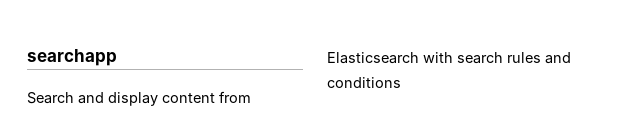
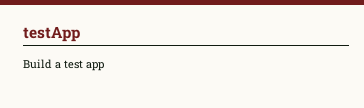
[27,49,117,66] [27,91,251,106] [327,52,571,64] [327,77,401,88] searchapp // Search and display content from Elasticsearch with search rules and conditions -> [23,26,80,42] [23,59,104,71] testApp // Build a test app

